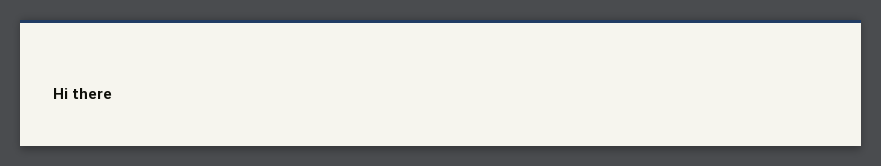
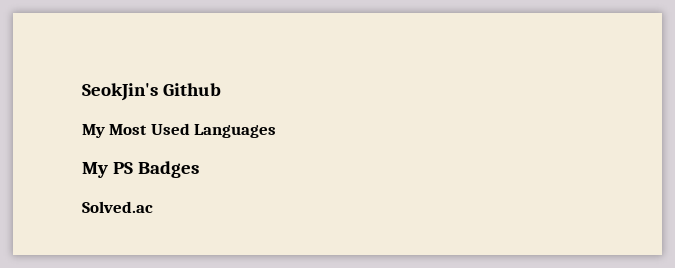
[53,88,113,99] Hi there -> [82,83,221,101] [82,123,277,138] [82,161,199,178] [82,201,153,213] SeokJin's Github // My Most Used Languages // My PS Badges // Solved.ac

